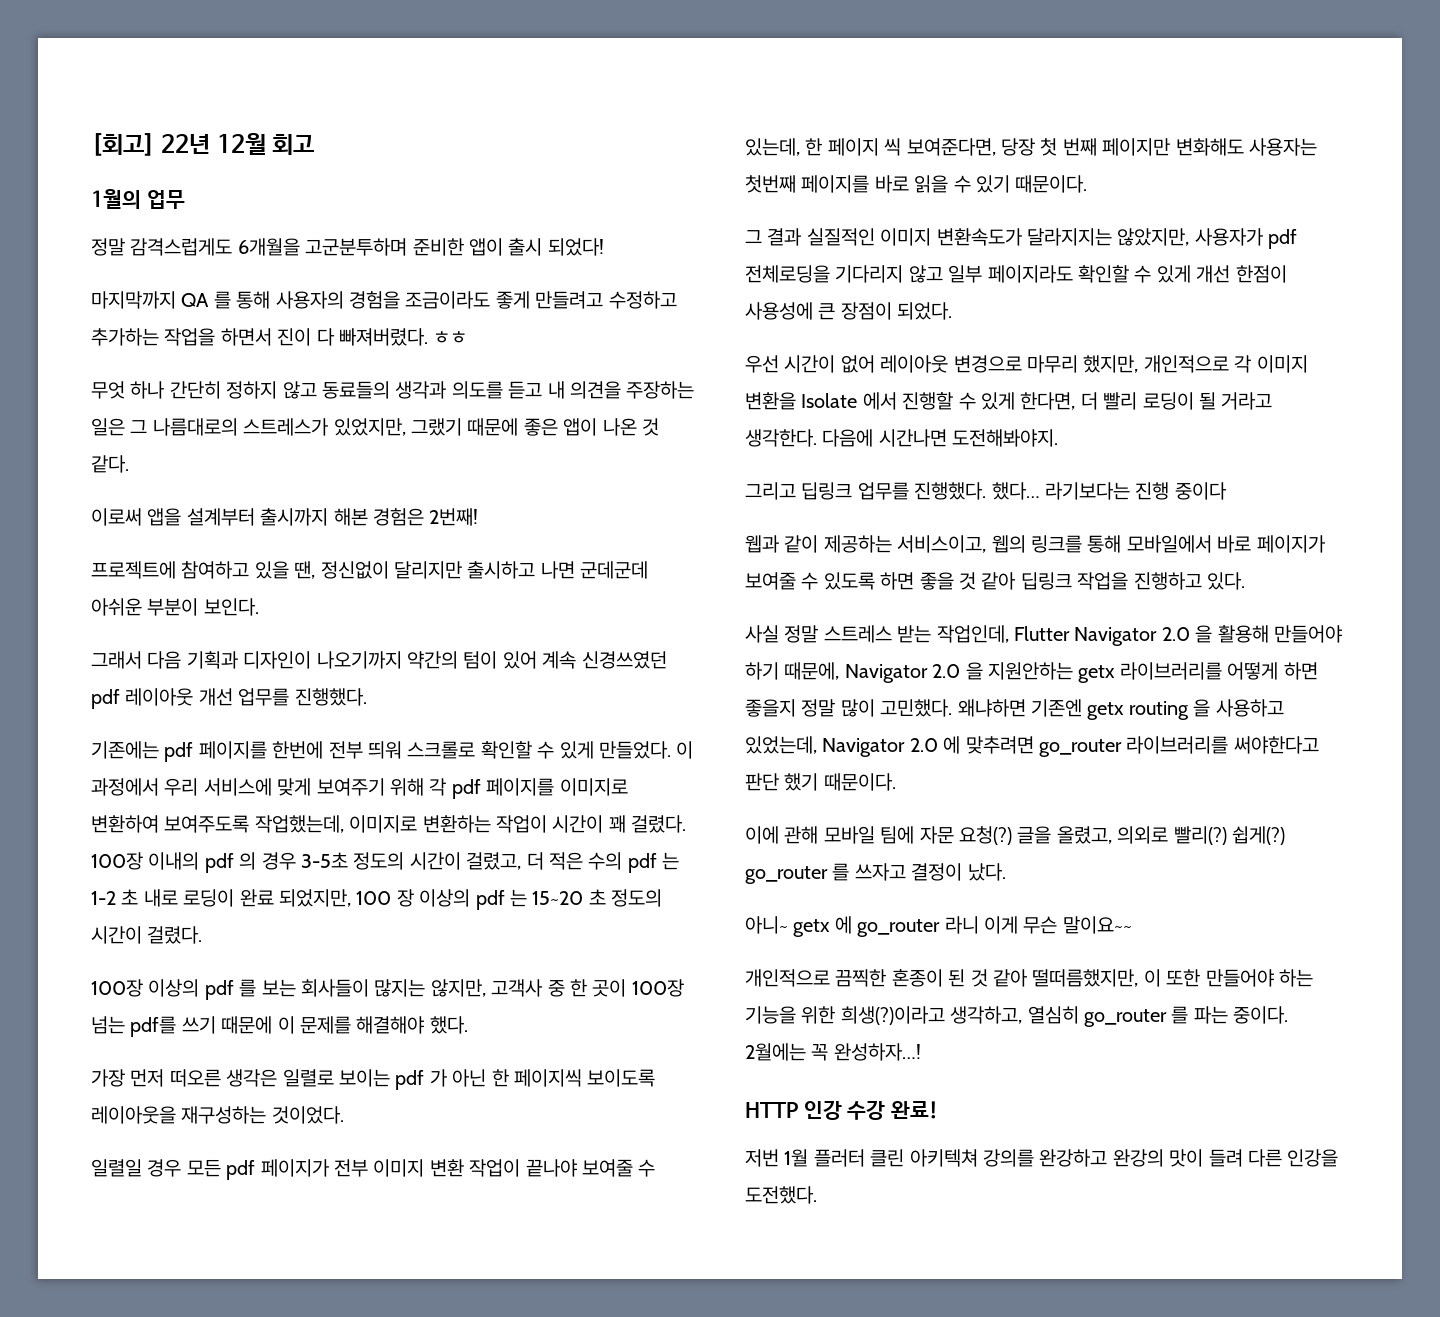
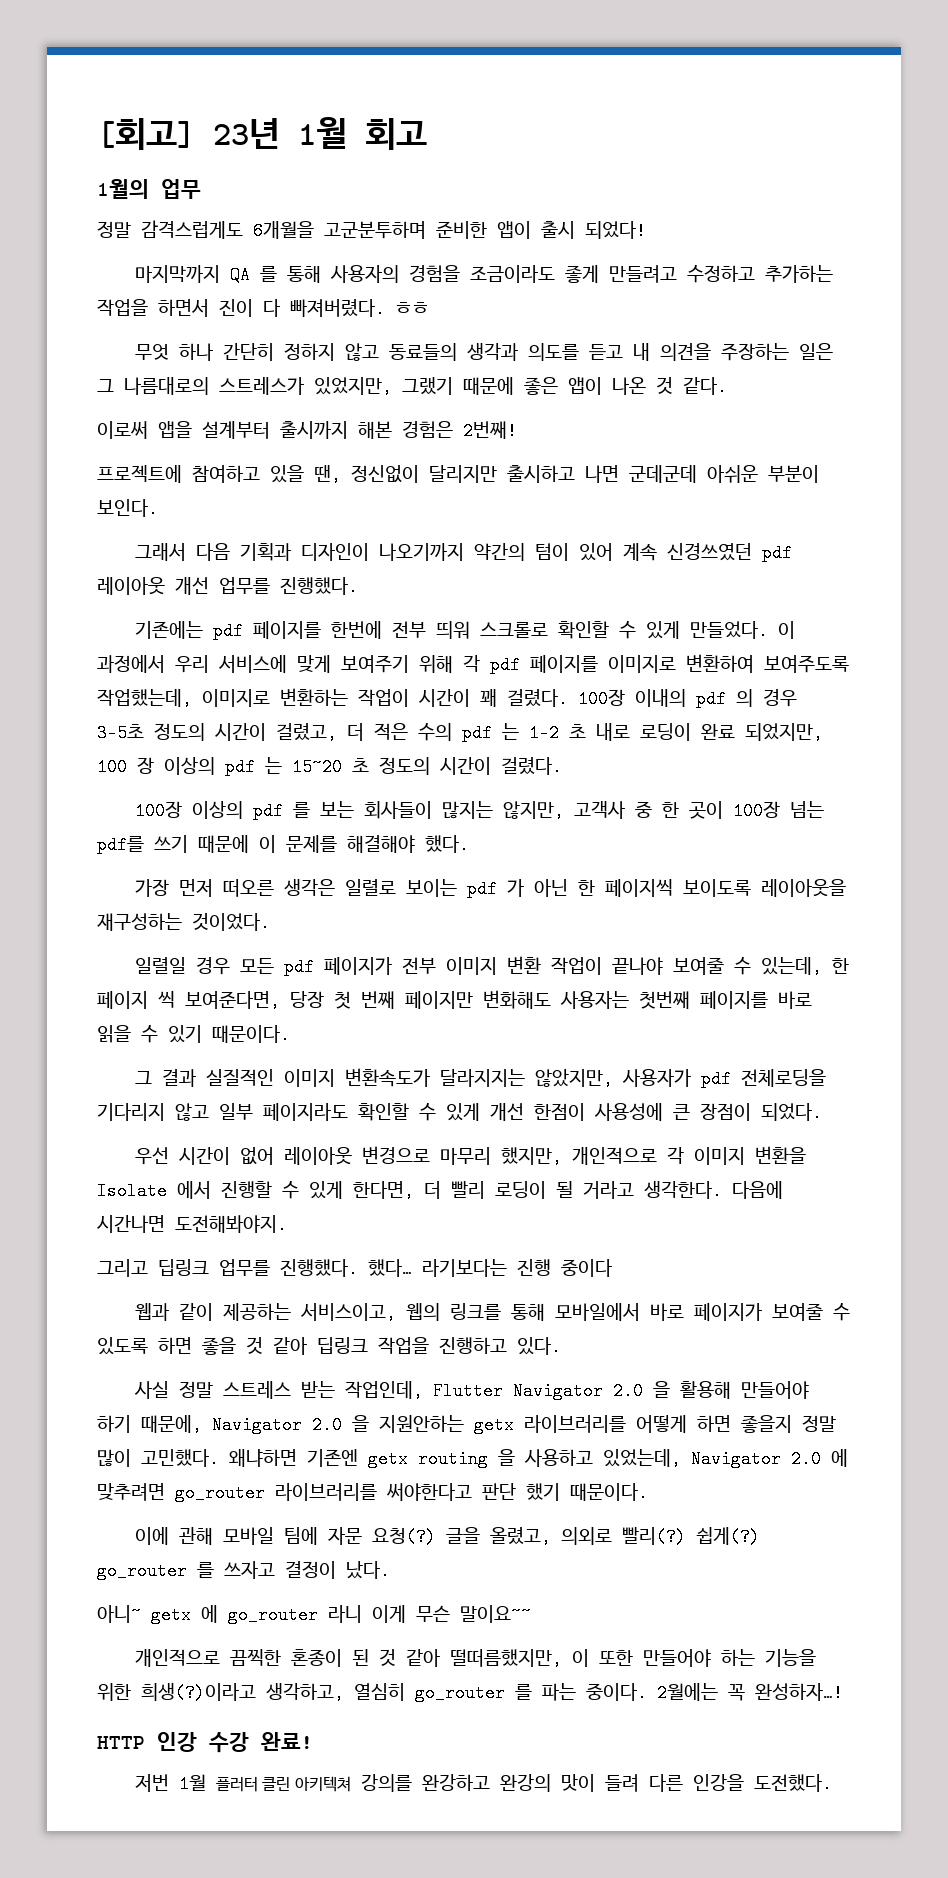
[161,133,266,155] 22년 12월 -> [213,117,347,149] 23년 1월

